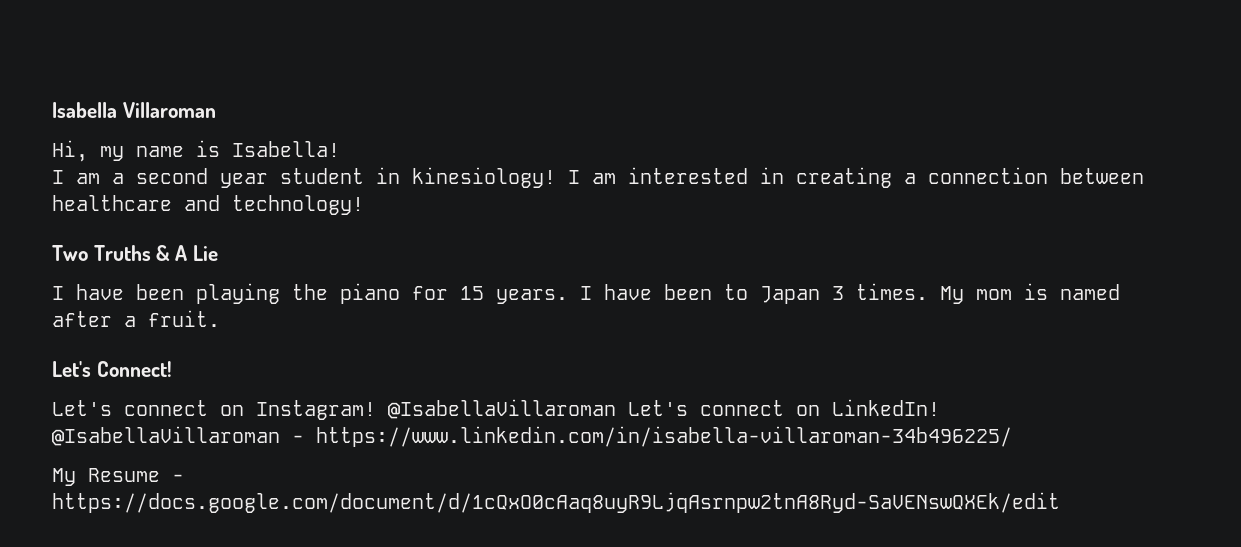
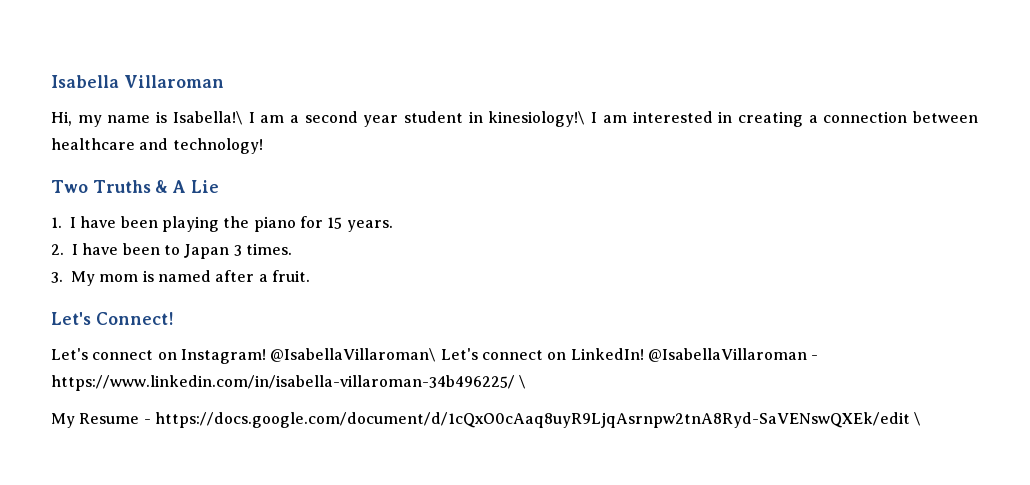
[232,141,340,157] Isabella! // -> [172,111,243,125] Isabella!\
[412,167,556,188] kinesiology! -> [488,111,586,127] kinesiology!\
(218, 253) none -> [51,217,62,228] 1.
(568, 296) none -> [51,244,64,255] // 2.
(928, 291) none -> [51,272,63,283] // 3.
[388,399,616,419] @IsabellaVillaroman -> [270,348,437,362] @IsabellaVillaroman\
(1012, 436) none -> [519,375,527,389] \
(1060, 502) none -> [914,412,922,426] \

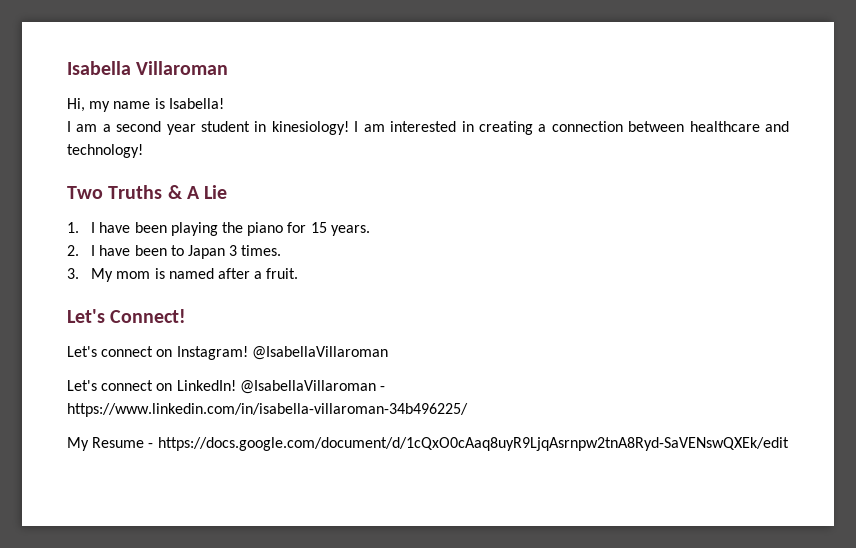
[172,111,243,125] Isabella!\ -> [168,98,224,109] Isabella! //
[488,111,586,127] kinesiology!\ -> [271,121,349,135] kinesiology!
[270,348,437,362] @IsabellaVillaroman\ -> [251,346,388,360] @IsabellaVillaroman //
[519,375,527,389] \ -> (468, 410) none
[914,412,922,426] \ -> (789, 444) none

